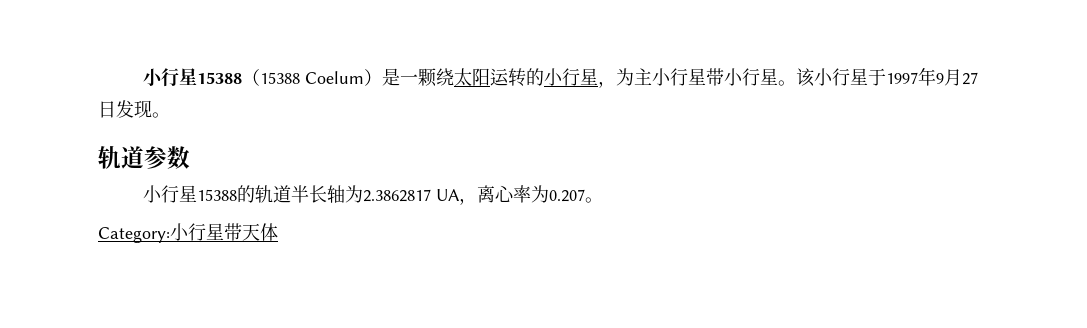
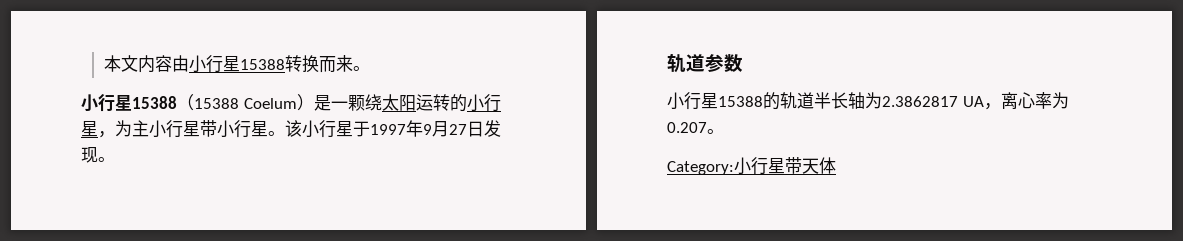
(143, 77) none -> [103,55,370,73] 本文内容由小行星15388转换而来。 //

